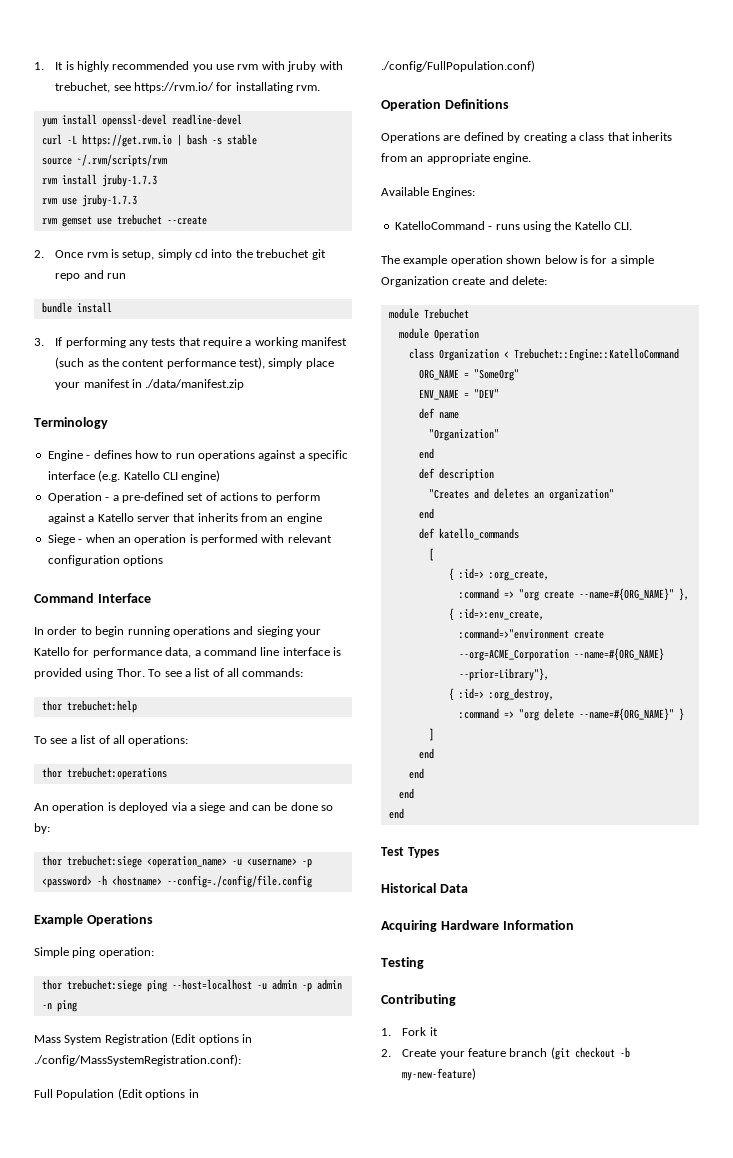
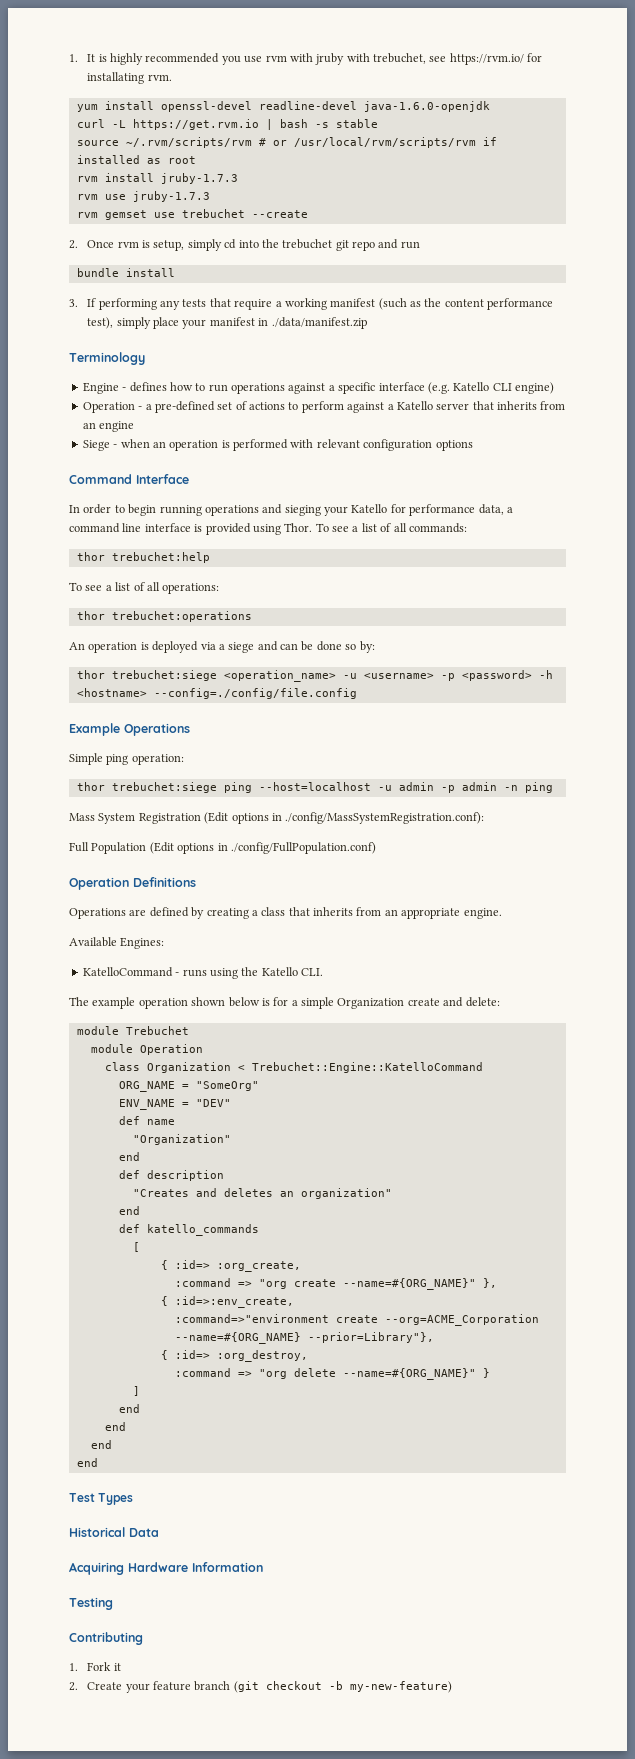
(242, 119) none -> [363,101,490,112] java-1.6.0-openjdk
(167, 160) none -> [258,137,497,148] [76,155,196,164] # or /usr/local/rvm/scripts/rvm if installed as root

